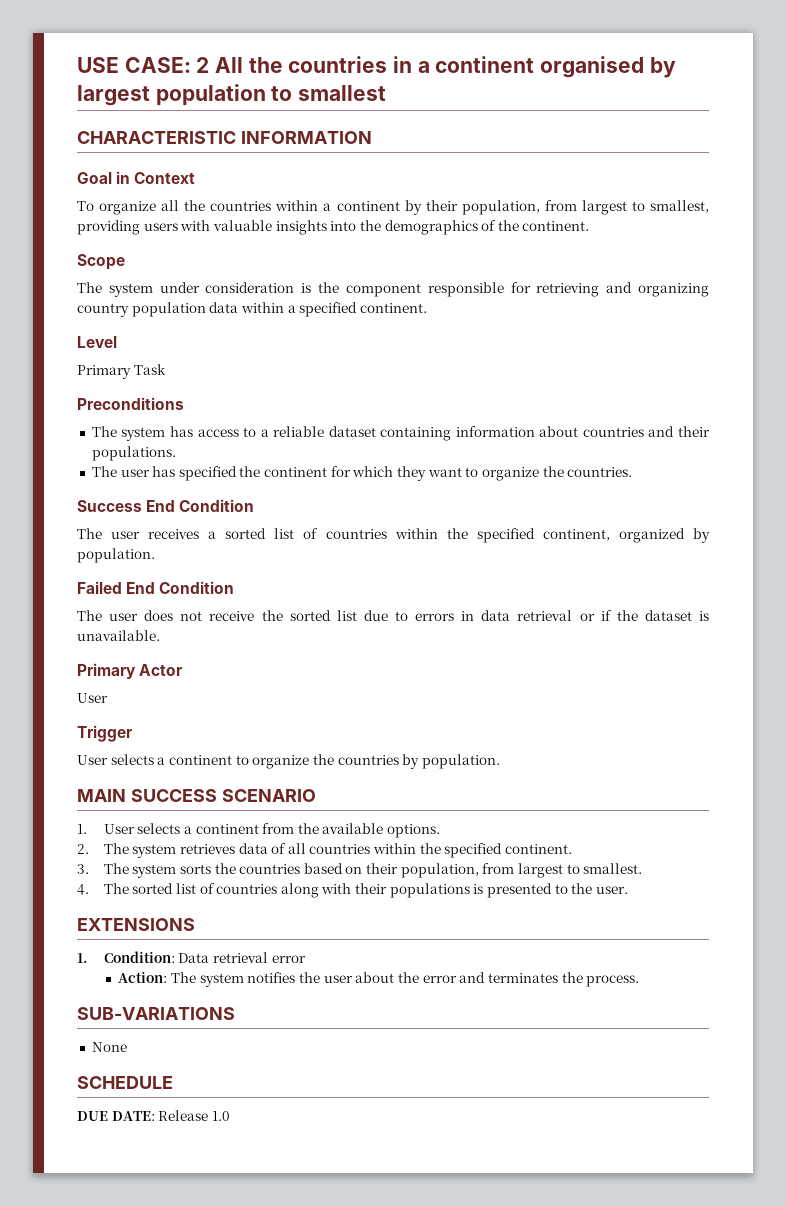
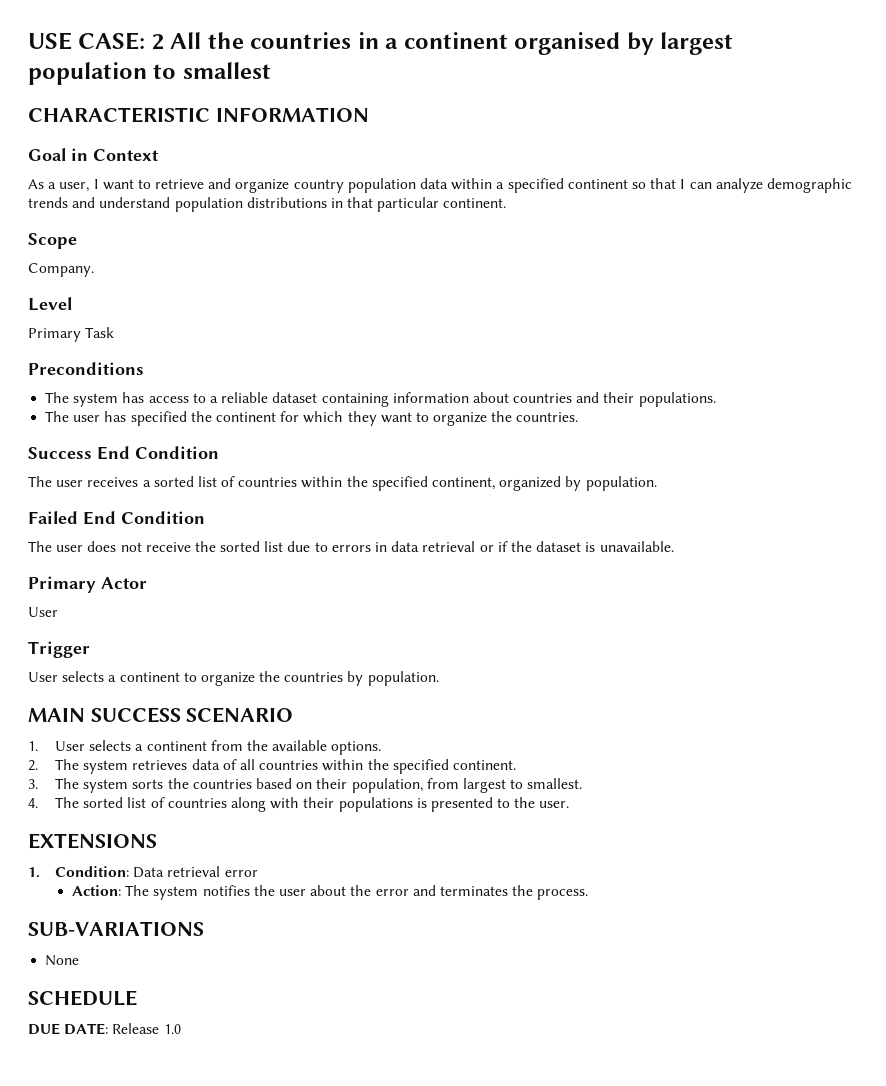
[77,200,709,215] [77,220,590,235] [77,254,125,270] [77,282,709,297] To organize all the countries within a continent by their population, from largest to smallest, providing users with valuable insights into the demographics of the continent. // Scope // The system under consideration is the component responsible for retrieving and organizing -> [28,178,290,193] As a user, I want to retrieve and organize
[359,303,427,313] continent. -> [567,178,852,193] [28,197,507,212] [28,233,77,249] [28,263,94,277] continent so that I can analyze demographic trends and understand population distributions in that particular continent. // Scope // Company.

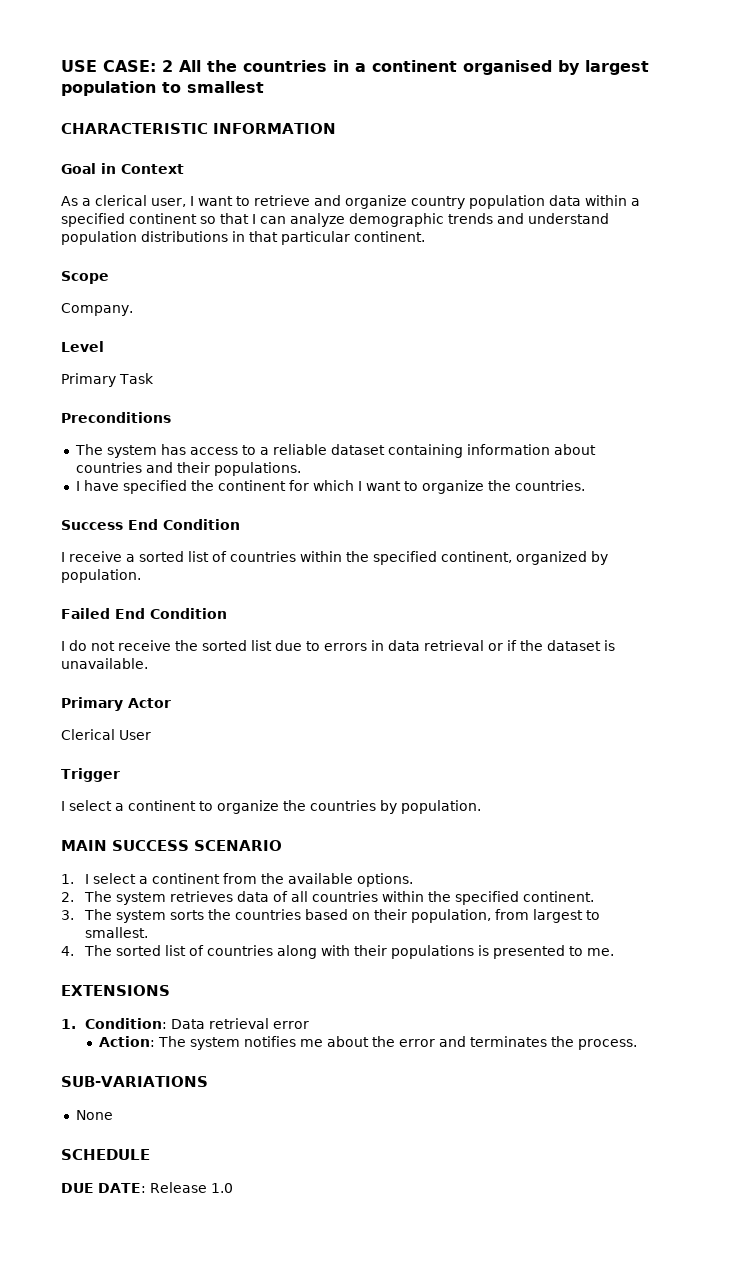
(57, 185) none -> [95,195,147,206] clerical
[45,411,127,422] The user has -> [75,480,119,491] I have
[347,411,377,426] they -> [357,481,362,491] I
[28,476,139,487] The user receives -> [61,551,122,562] I receive
[28,541,117,552] The user does -> [61,640,87,651] I do
(147, 583) none -> [61,729,115,740] Clerical
[28,671,105,682] User selects -> [61,800,112,811] I select
[55,740,132,751] User selects -> [84,873,136,884] I select
[514,797,570,808] the user. -> [586,948,614,956] me.
[253,885,307,896] the user -> [300,1039,324,1047] me

